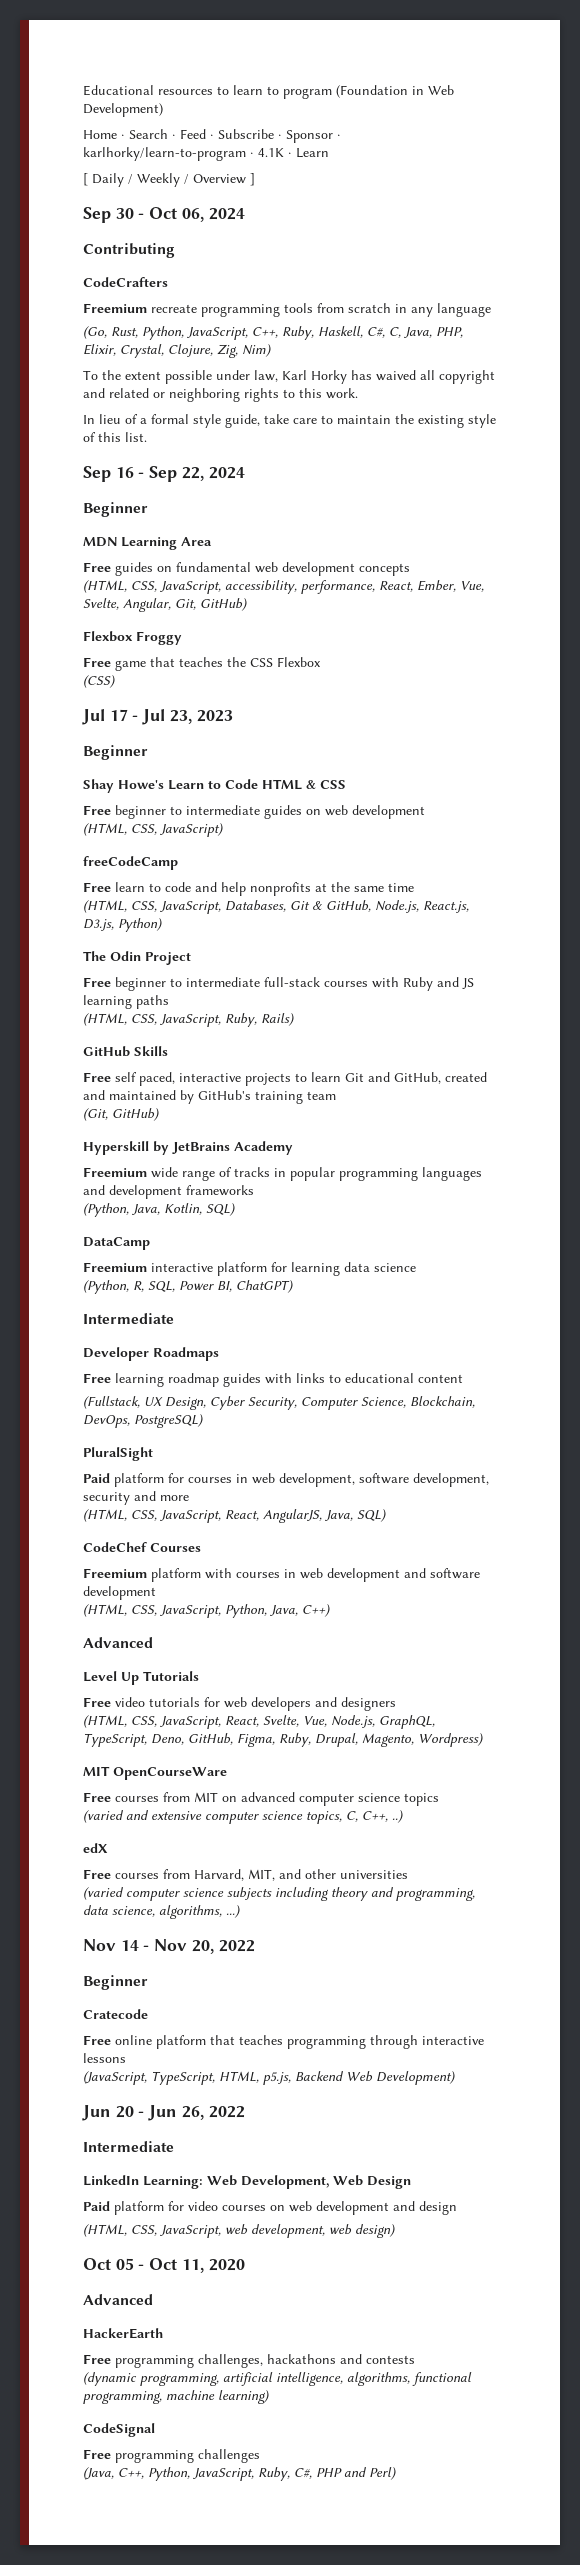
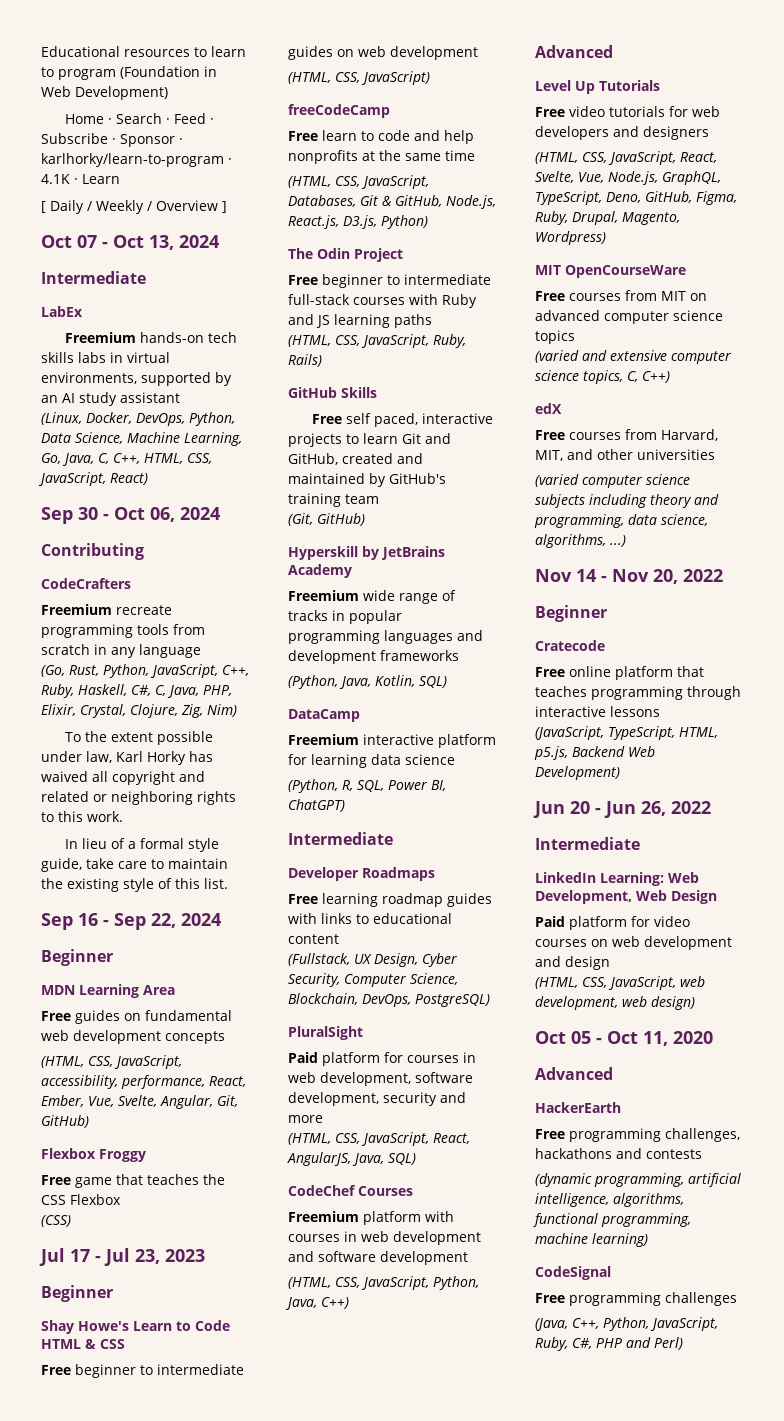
(255, 179) none -> [41,235,219,250] [41,271,146,284] [41,306,83,317] [65,332,238,343] [41,352,170,363] [41,372,232,386] [41,392,180,406] [41,412,235,426] [41,432,242,446] [41,453,212,466] [38,472,148,486] // Oct 07 - Oct 13, 2024 // Intermediate // LabEx // Freemium hands-on tech skills labs in virtual environments, supported by an AI study assistant // (Linux, Docker, DevOps, Python, Data Science, Machine Learning, Go, Java, C, C++, HTML, CSS, JavaScript, React)
[362,1810,404,1823] C++, ..) -> [642,371,670,383] C++)

